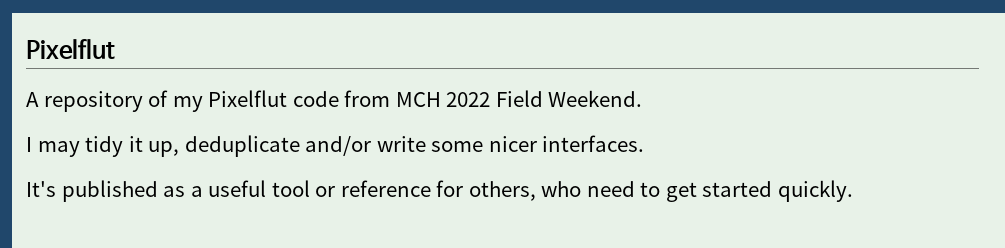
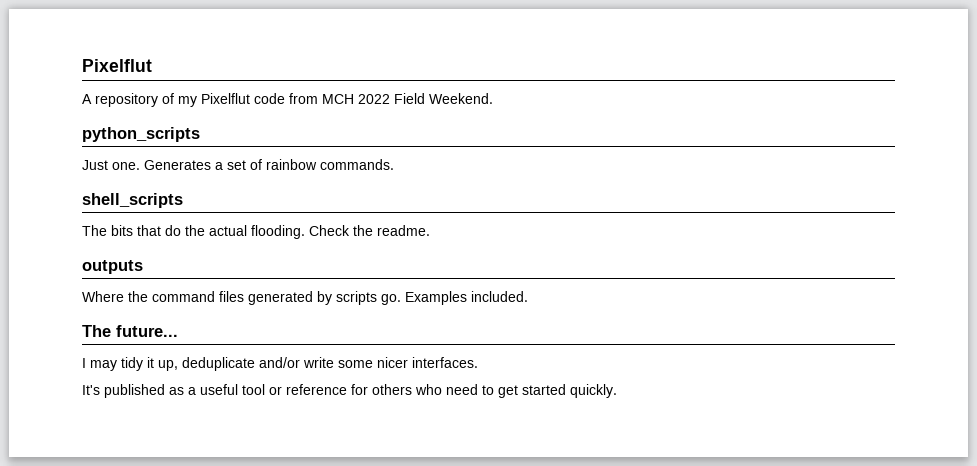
(643, 98) none -> [82,127,200,142] [82,159,394,170] [82,193,183,208] [82,225,430,239] [82,260,143,274] [82,291,528,305] [82,325,178,337] // python_scripts // Just one. Generates a set of rainbow commands. // shell_scripts // The bits that do the actual flooding. Check the readme. // outputs // Where the command files generated by scripts go. Examples included. // The future...
[468,181,536,201] others, -> [372,384,412,395] others

